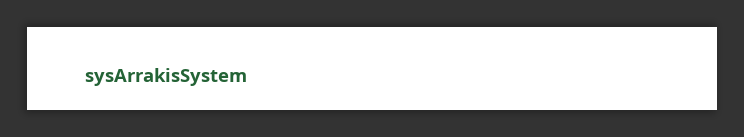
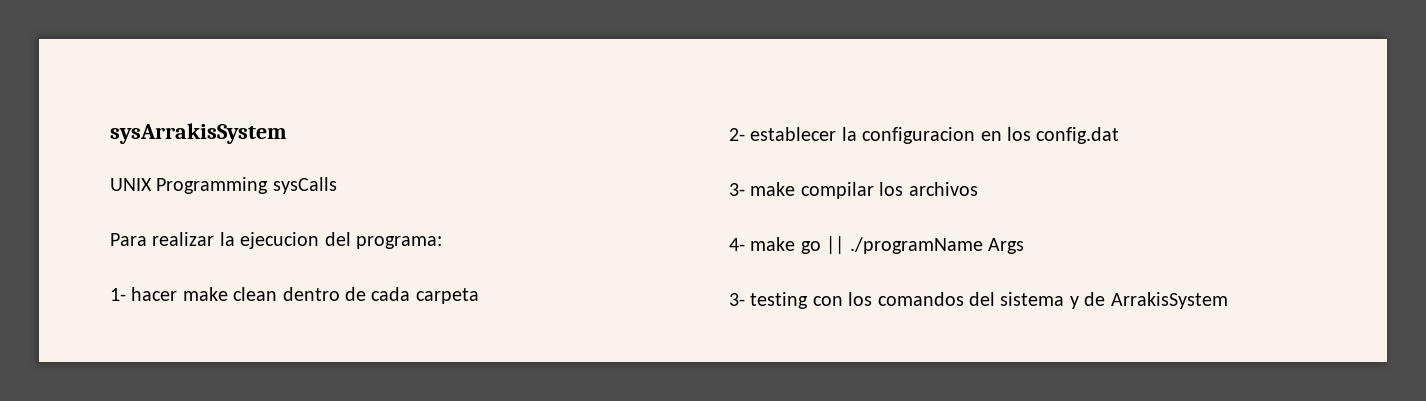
(247, 77) none -> [110,177,337,194] [110,232,442,249] [110,287,479,304] [729,127,1120,144] [729,182,978,199] [729,236,1024,254] [729,292,1228,309] // UNIX Programming sysCalls // Para realizar la ejecucion del programa: // 1- hacer make clean dentro de cada carpeta // 2- establecer la configuracion en los config.dat // 3- make compilar los archivos // 4- make go || ./programName Args // 3- testing con los comandos del sistema y de ArrakisSystem

